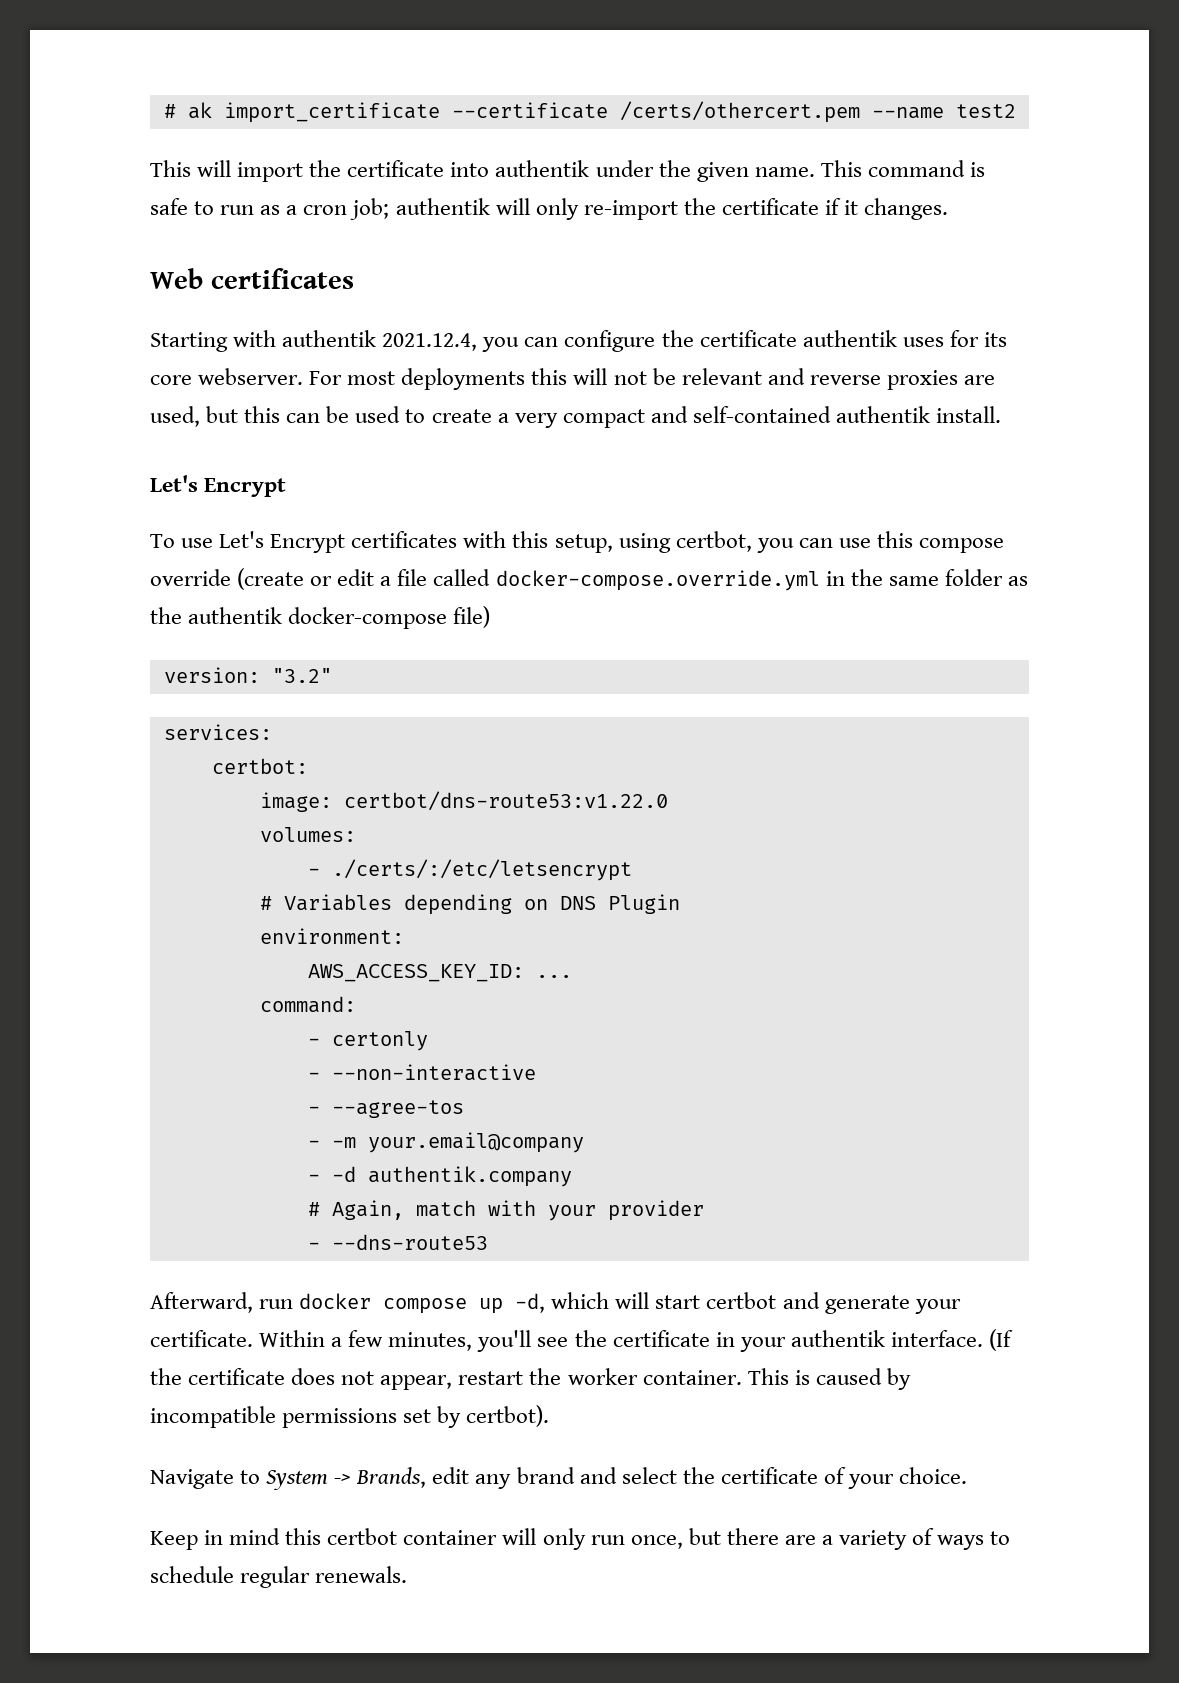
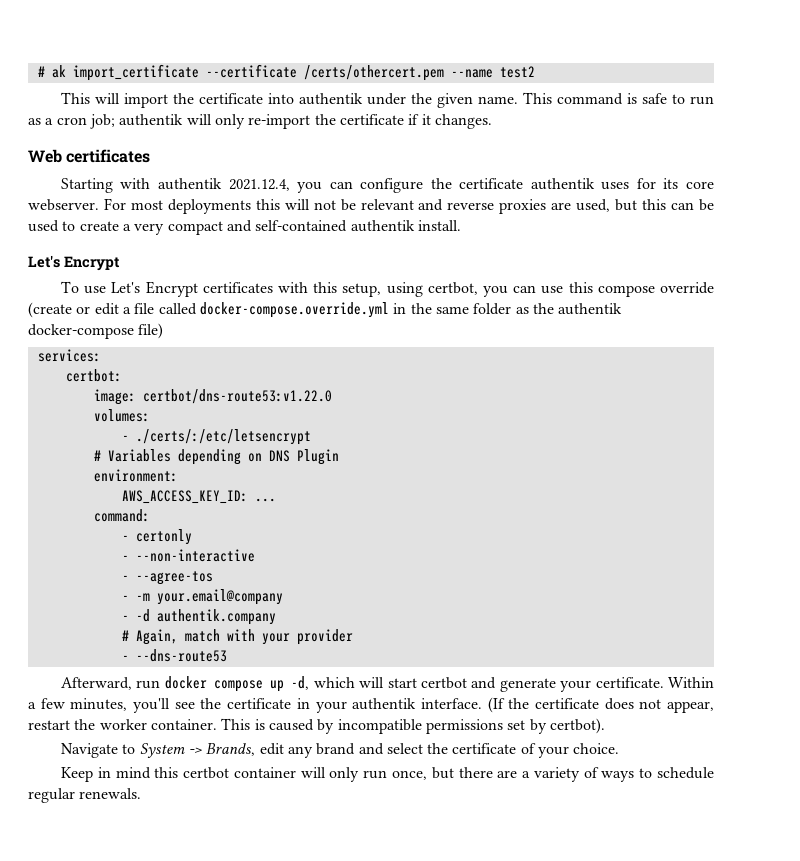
[163,667,332,683] // version: "3.2" -> (164, 331) none

